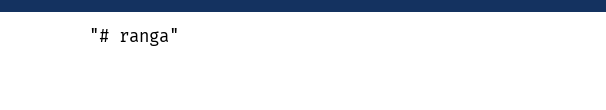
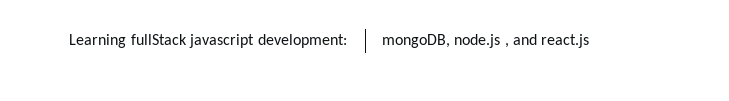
[89,28,179,46] "# ranga" -> [69,34,590,48] Learning fullStack javascript development: mongoDB, node.js , and react.js

